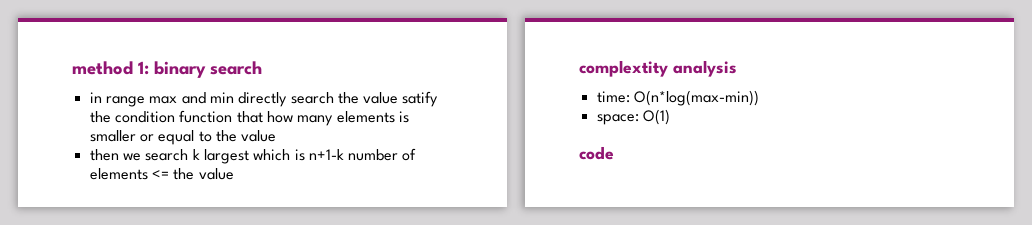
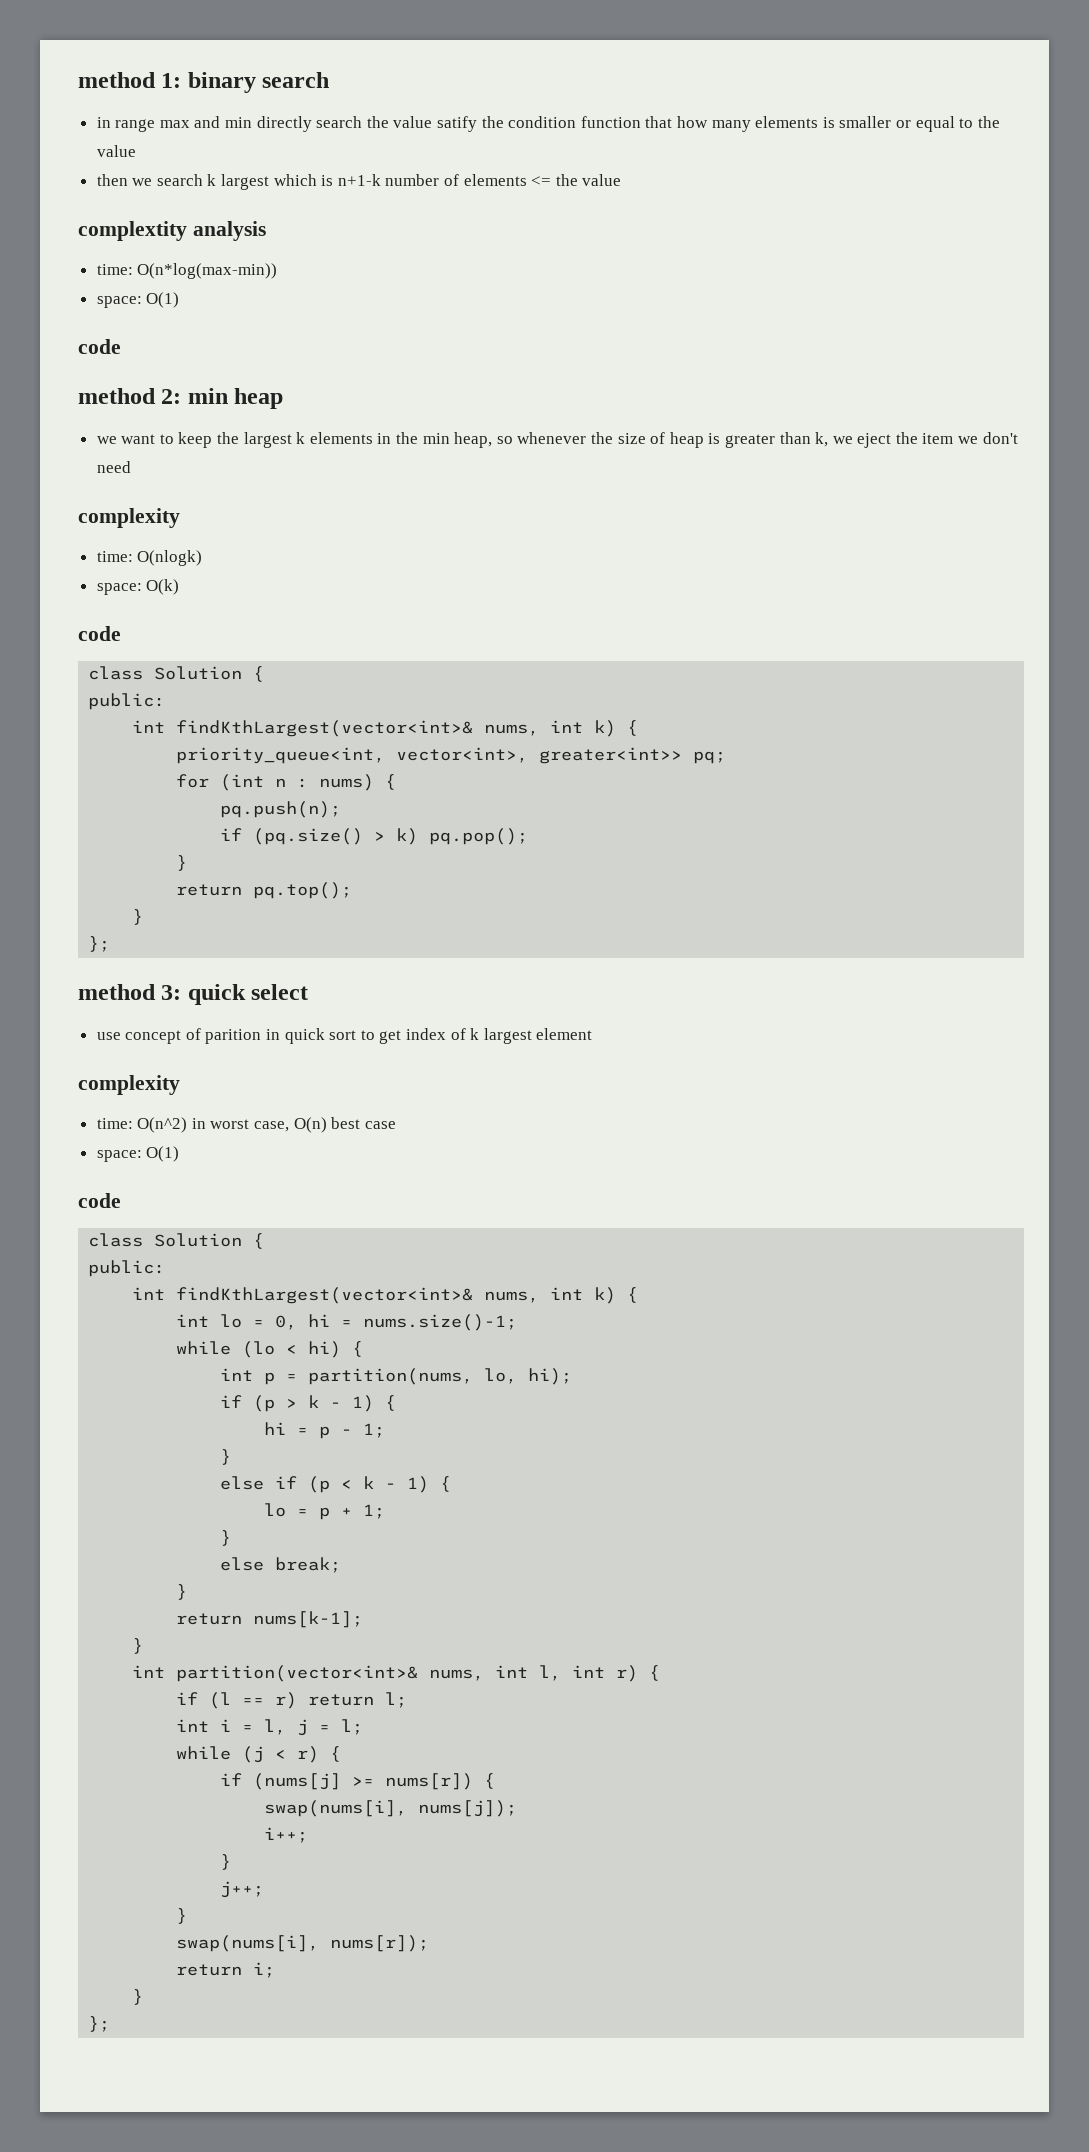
(614, 153) none -> [78,388,284,409] [96,432,1018,448] [96,461,131,473] [78,508,180,528] [96,550,203,566] [96,579,180,595] [78,626,121,641] [88,666,265,682] [88,693,166,710] [132,720,639,737] [176,747,727,764] [176,774,397,791] [220,801,342,818] [220,828,529,845] [176,855,188,871] [176,882,353,899] [132,909,144,925] [88,936,111,952] [78,984,309,1005] [96,1028,593,1044] [78,1075,180,1095] [96,1117,396,1133] [96,1146,180,1162] [78,1193,121,1208] [88,1233,265,1249] [88,1260,166,1277] [132,1287,639,1304] [176,1314,518,1331] [176,1341,364,1358] [220,1368,573,1385] [220,1395,397,1412] [264,1422,386,1439] [220,1449,232,1465] [220,1476,452,1493] [264,1503,386,1520] [220,1530,232,1546] [220,1557,342,1573] [176,1584,188,1600] [176,1611,364,1628] [132,1638,144,1654] [132,1665,661,1682] [176,1692,408,1709] [176,1719,364,1736] [176,1746,342,1763] [220,1773,496,1790] [264,1800,518,1817] [264,1827,309,1843] [220,1854,232,1870] [220,1881,265,1898] [176,1908,188,1924] [176,1935,430,1952] [176,1962,276,1978] [132,1989,144,2005] [88,2016,111,2032] // method 2: min heap // we want to keep the largest k elements in the min heap, so whenever the size of heap is greater than k, we eject the item we don't need // complexity // time: O(nlogk) // space: O(k) // code // class Solution { // public: // int findKthLargest(vector<int>& nums, int k) { // priority_queue<int, vector<int>, greater<int>> pq; // for (int n : nums) { // pq.push(n); // if (pq.size() > k) pq.pop(); // } // return pq.top(); // } // }; // method 3: quick select // use concept of parition in quick sort to get index of k largest element // complexity // time: O(n^2) in worst case, O(n) best case // space: O(1) // code // class Solution { // public: // int findKthLargest(vector<int>& nums, int k) { // int lo = 0, hi = nums.size()-1; // while (lo < hi) { // int p = partition(nums, lo, hi); // if (p > k - 1) { // hi = p - 1; // } // else if (p < k - 1) { // lo = p + 1; // } // else break; // } // return nums[k-1]; // } // int partition(vector<int>& nums, int l, int r) { // if (l == r) return l; // int i = l, j = l; // while (j < r) { // if (nums[j] >= nums[r]) { // swap(nums[i], nums[j]); // i++; // } // j++; // } // swap(nums[i], nums[r]); // return i; // } // };

